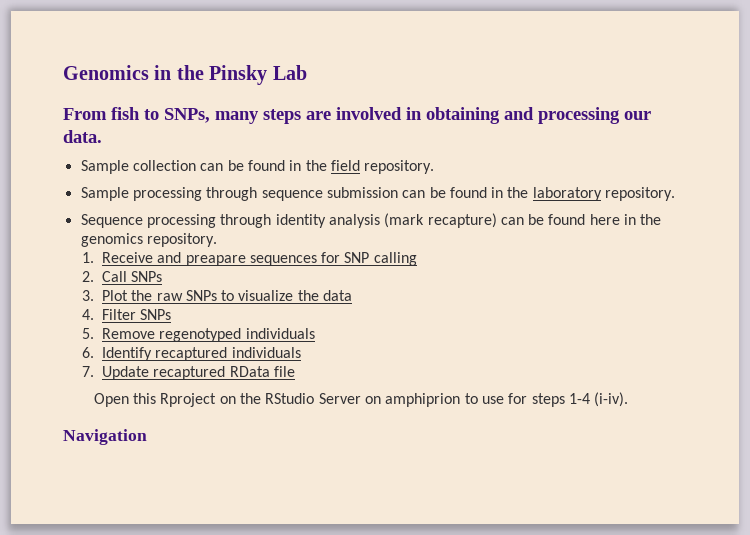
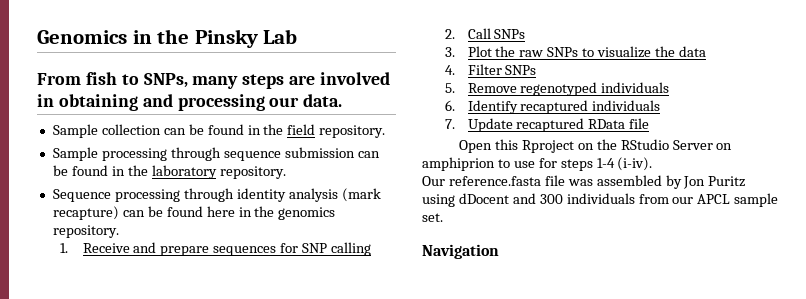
[185,255,246,266] preapare -> [160,246,210,256] prepare
(629, 399) none -> [422,175,746,189] [422,193,779,207] [422,213,443,222] // Our reference.fasta file was assembled by Jon Puritz using dDocent and 300 individuals from our APCL sample set.

